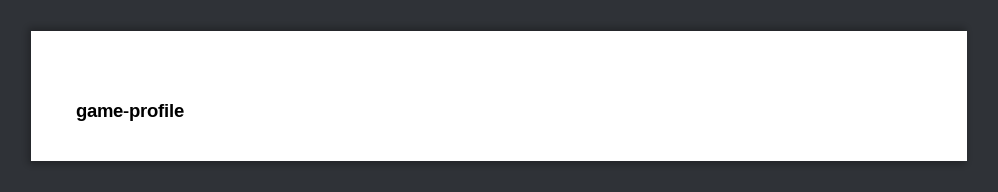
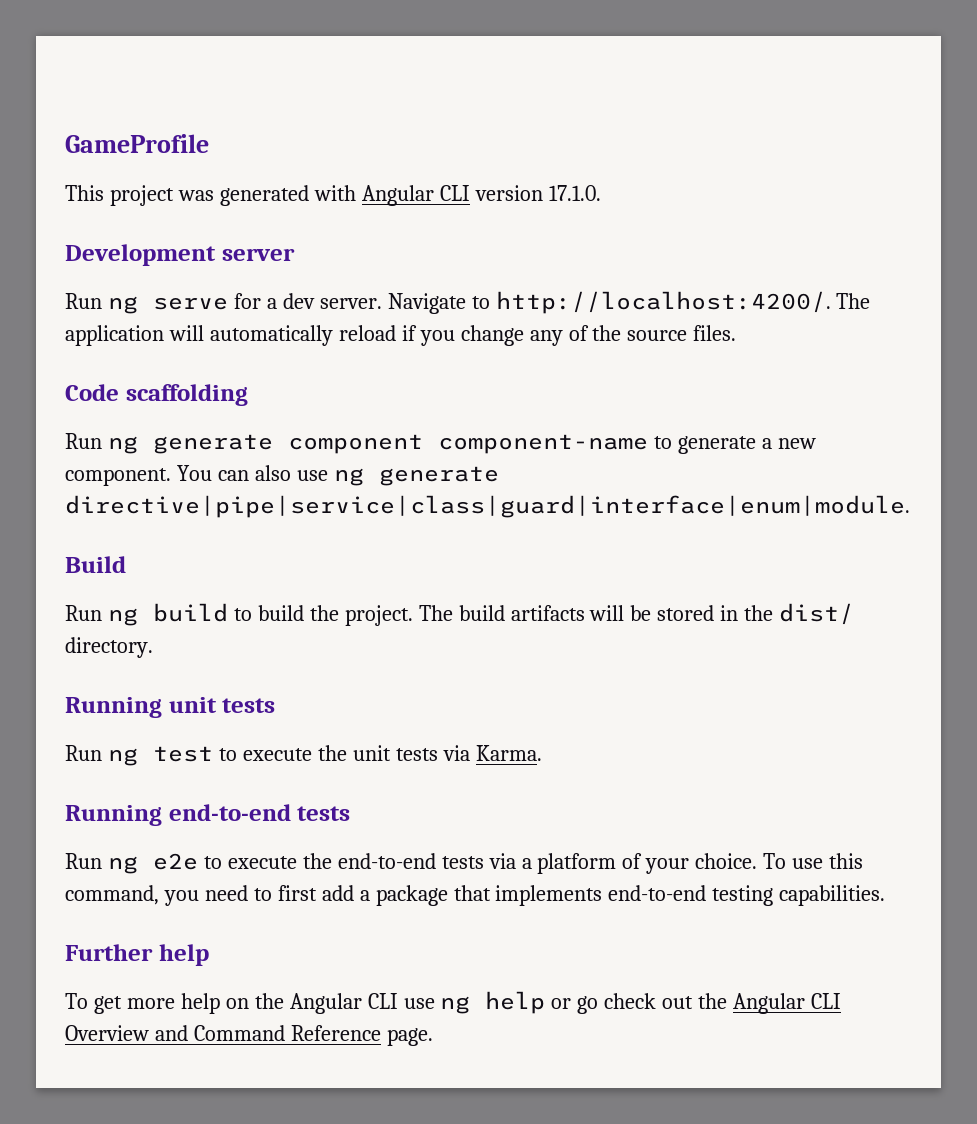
[76,104,184,121] game-profile -> [65,134,209,153] [65,185,601,206] [65,244,295,266] [65,291,871,314] [65,325,737,346] [65,384,248,406] [65,433,816,454] [65,465,499,486] [65,495,910,518] [65,556,126,573] [65,603,855,626] [65,637,153,658] [65,697,276,718] [65,745,542,766] [65,804,351,826] [65,853,864,874] [65,885,886,906] [65,944,209,966] [65,991,842,1014] [65,1025,433,1046] GameProfile // This project was generated with Angular CLI version 17.1.0. // Development server // Run ng serve for a dev server. Navigate to http://localhost:4200/. The application will automatically reload if you change any of the source files. // Code scaffolding // Run ng generate component component-name to generate a new component. You can also use ng generate directive|pipe|service|class|guard|interface|enum|module. // Build // Run ng build to build the project. The build artifacts will be stored in the dist/ directory. // Running unit tests // Run ng test to execute the unit tests via Karma. // Running end-to-end tests // Run ng e2e to execute the end-to-end tests via a platform of your choice. To use this command, you need to first add a package that implements end-to-end testing capabilities. // Further help // To get more help on the Angular CLI use ng help or go check out the Angular CLI Overview and Command Reference page.

